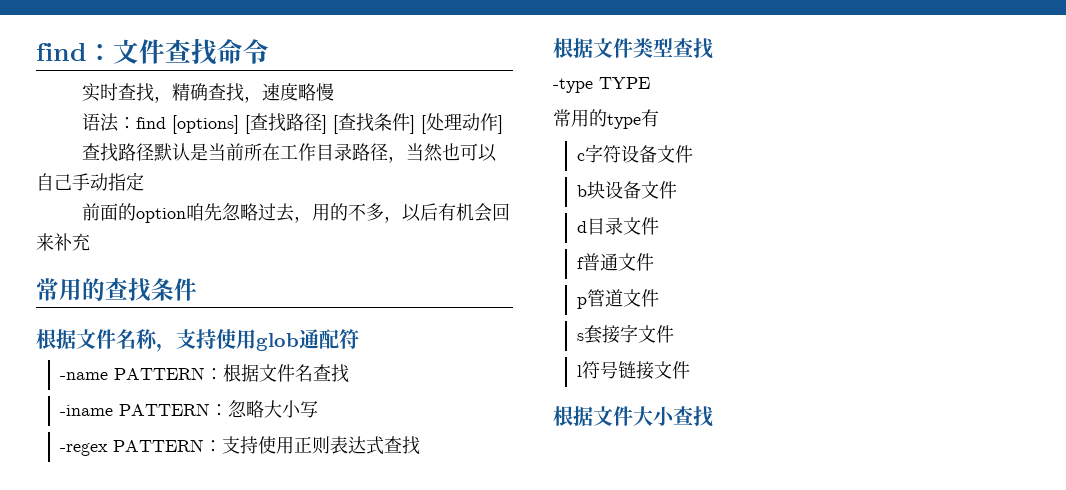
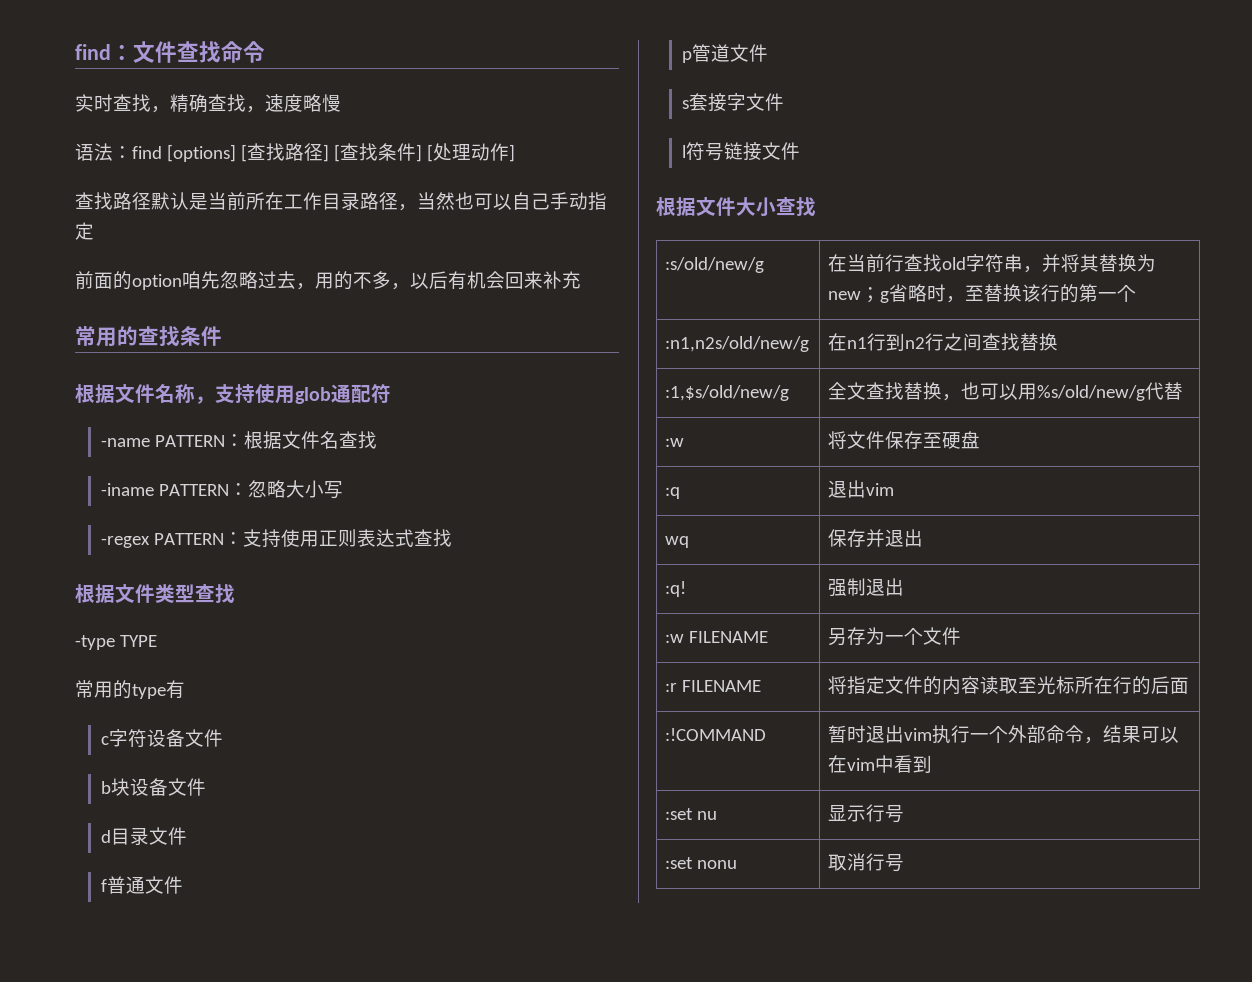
(713, 416) none -> [665,257,765,273] [828,254,1157,273] [828,284,1137,303] [665,336,810,352] [828,333,1059,351] [665,385,790,401] [828,382,1184,401] [665,438,685,447] [828,431,981,449] [665,487,681,499] [828,480,895,498] [665,536,690,548] [828,529,924,547] [665,581,687,597] [828,578,905,597] [665,631,769,643] [828,627,962,646] [665,680,762,692] [828,676,1190,695] [665,728,767,741] [828,725,1180,744] [828,755,933,773] [665,808,718,820] [828,804,905,823] [665,857,738,869] [828,853,905,872] // :s/old/new/g | 在当前行查找old字符串，并将其替换为new；g省略时，至替换该行的第一个 // :n1,n2s/old/new/g | 在n1行到n2行之间查找替换 // :1,$s/old/new/g | 全文查找替换，也可以用%s/old/new/g代替 // :w | 将文件保存至硬盘 // :q | 退出vim // wq | 保存并退出 // :q! | 强制退出 // :w FILENAME | 另存为一个文件 // :r FILENAME | 将指定文件的内容读取至光标所在行的后面 // :!COMMAND | 暂时退出vim执行一个外部命令，结果可以在vim中看到 // :set nu | 显示行号 // :set nonu | 取消行号

